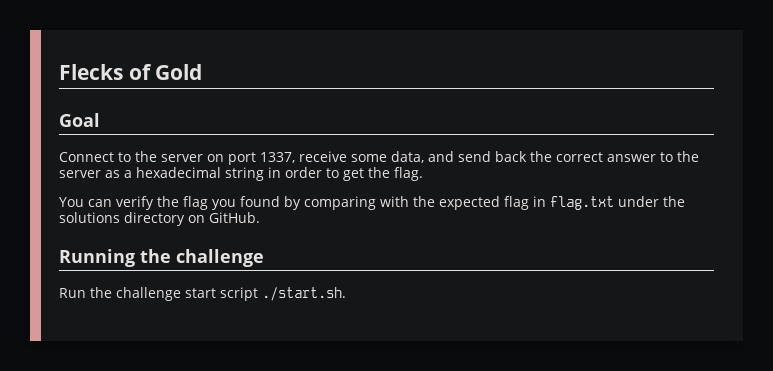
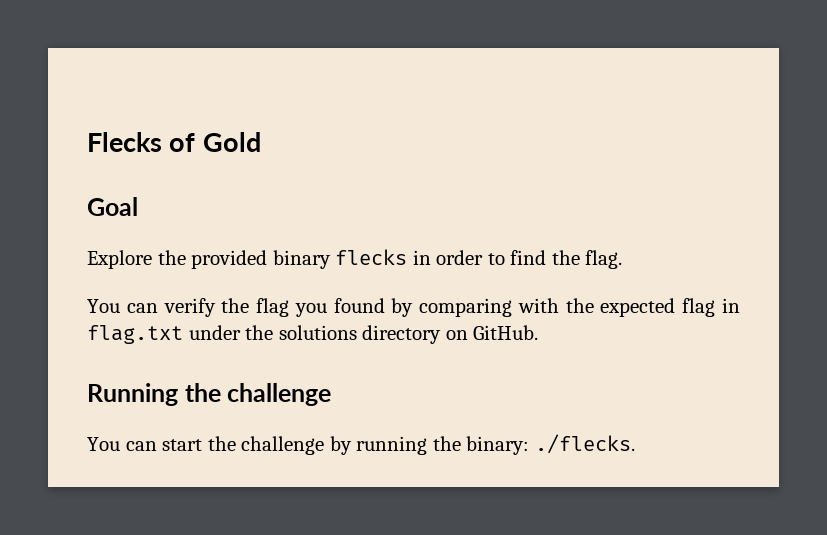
[59,151,699,165] [59,167,264,181] Connect to the server on port 1337, receive some data, and send back the correct answer to the server as a hexadecimal string -> [87,249,408,269] Explore the provided binary flecks
[343,168,364,181] get -> [510,250,547,265] find
[59,287,346,301] Run the challenge start script ./start.sh. -> [87,434,635,455] You can start the challenge by running the binary: ./flecks.

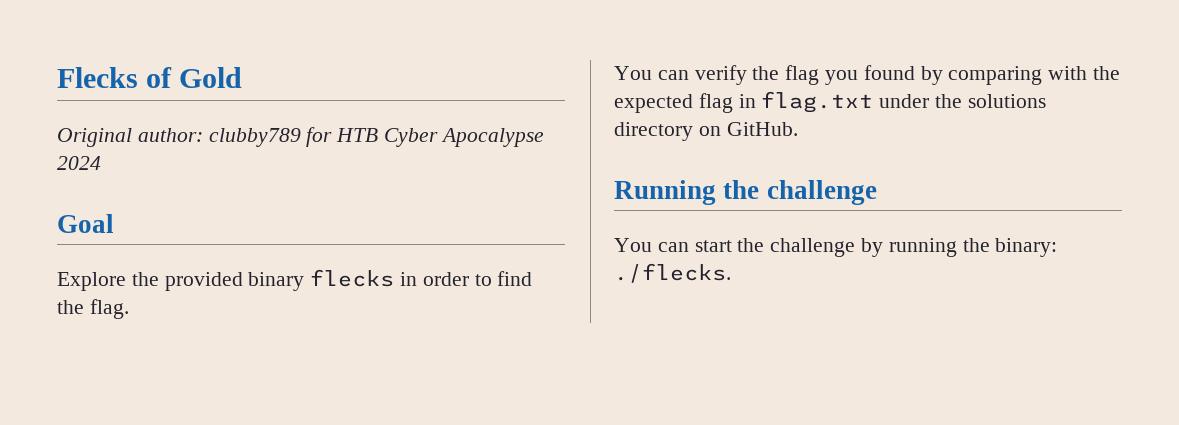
(261, 142) none -> [57,127,544,147] [57,156,101,170] // Original author: clubby789 for HTB Cyber Apocalypse 2024

